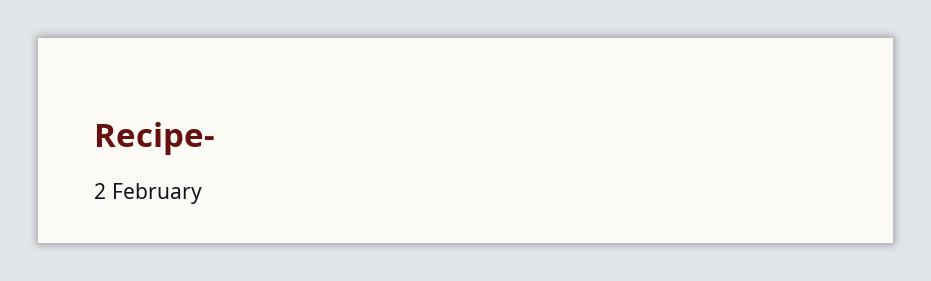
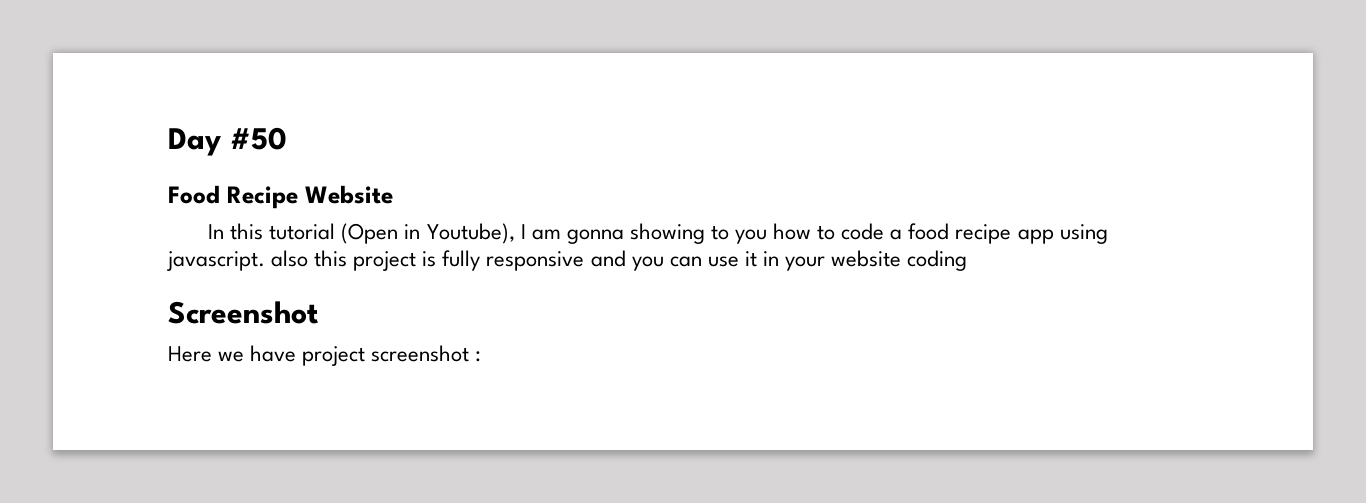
[94,122,215,155] [94,183,202,204] Recipe- // 2 February -> [168,127,287,156] [168,185,393,209] [208,223,1108,244] [166,250,968,271] [168,301,318,324] [168,345,482,366] Day #50 // Food Recipe Website // In this tutorial (Open in Youtube), I am gonna showing to you how to code a food recipe app using javascript. also this project is fully responsive and you can use it in your website coding // Screenshot // Here we have project screenshot :

